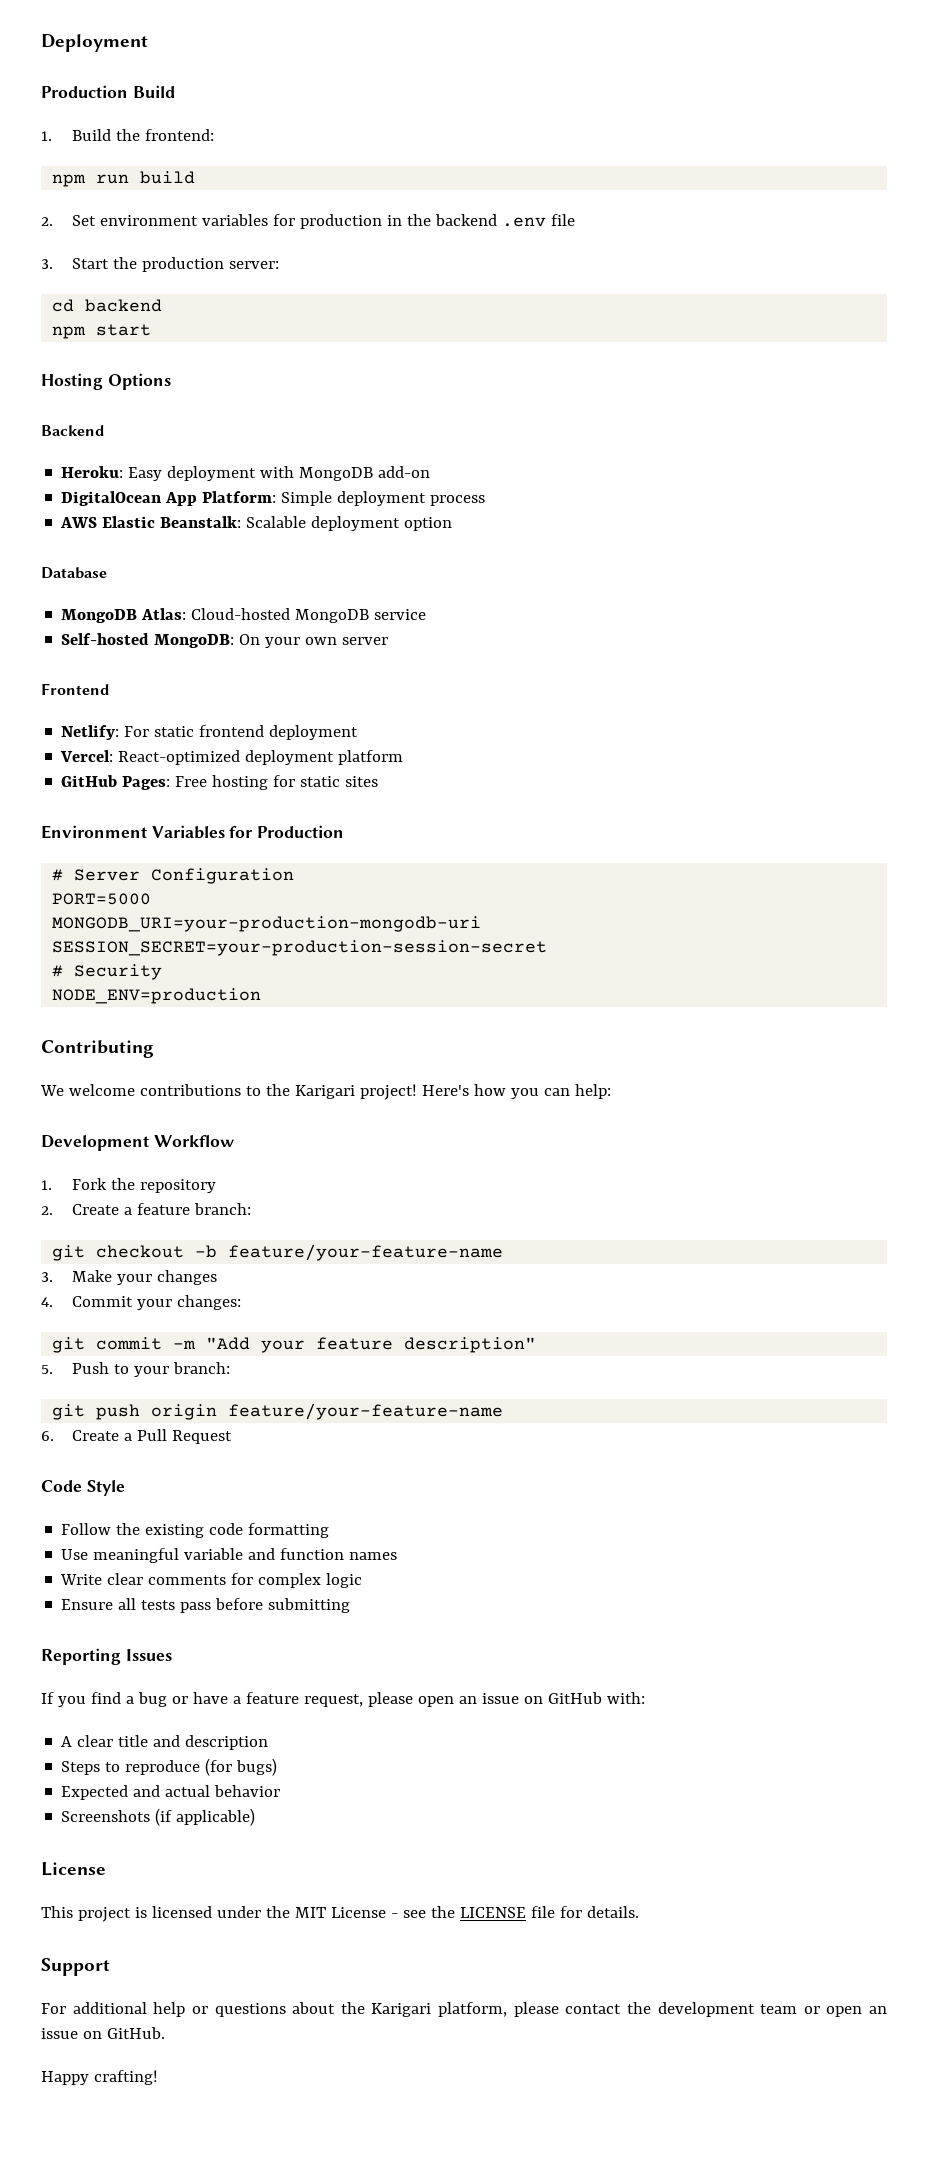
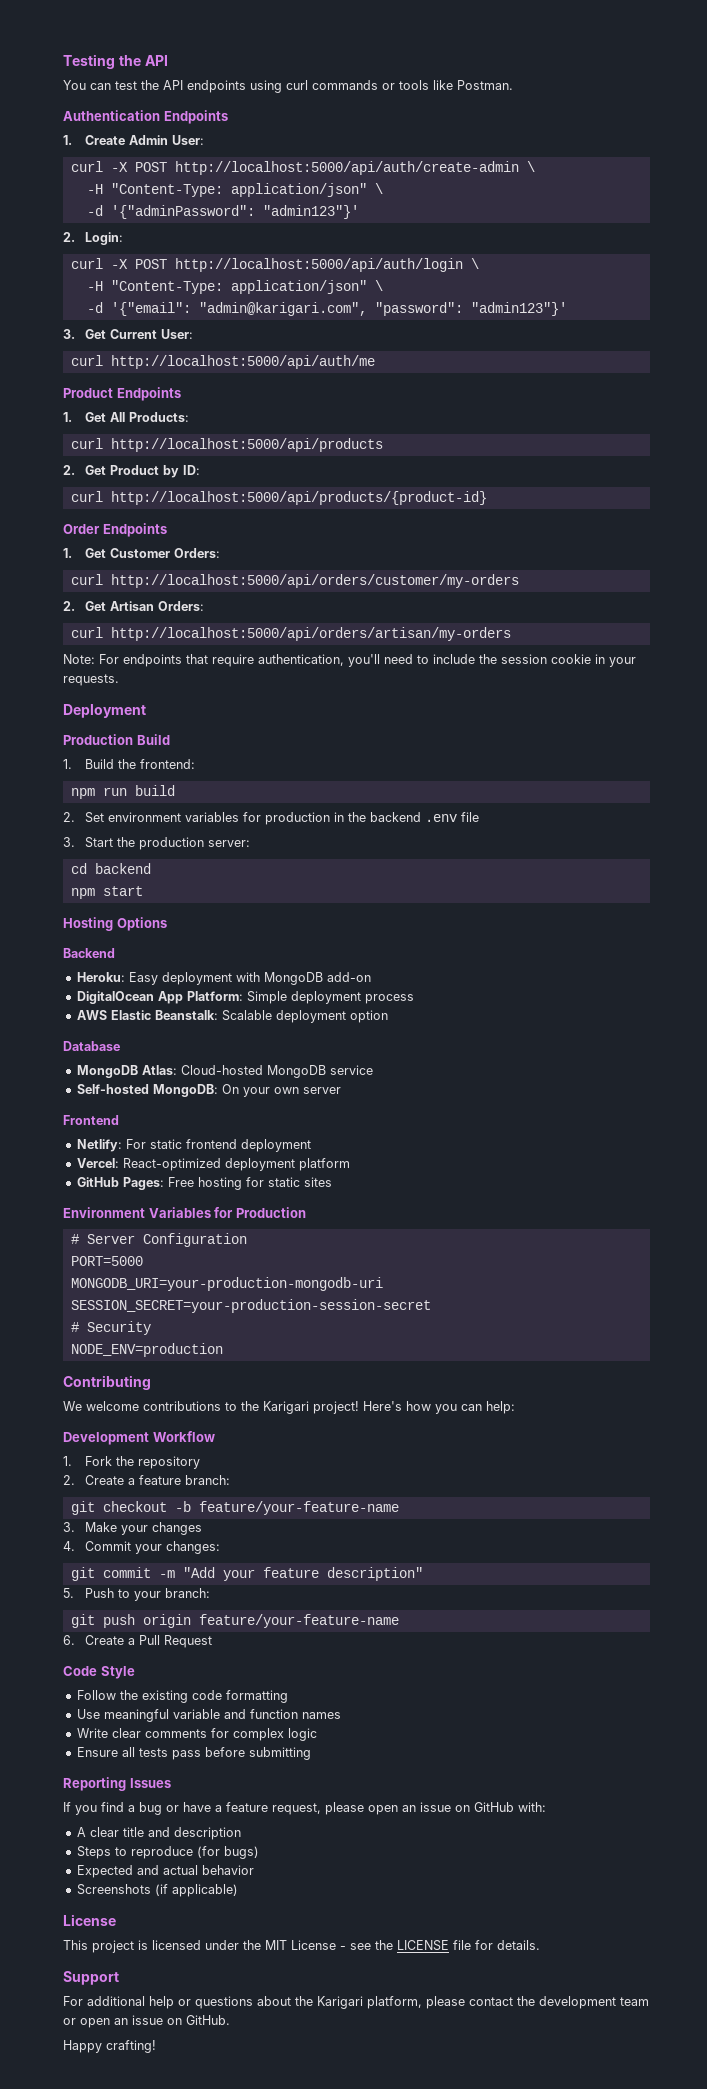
(41, 43) none -> [63,54,168,69] [63,80,513,93] [63,110,228,124] [63,135,205,145] [70,161,535,175] [86,183,383,197] [86,205,359,219] [63,232,124,245] [70,258,479,272] [86,280,383,294] [86,302,567,316] [63,329,194,339] [70,355,375,369] [63,387,181,401] [63,412,190,422] [70,438,383,452] [63,465,201,478] [70,491,487,505] [63,523,167,537] [63,548,221,558] [70,574,519,588] [63,601,205,611] [70,627,511,641] [63,654,636,667] [63,674,119,686] Testing the API // You can test the API endpoints using curl commands or tools like Postman. // Authentication Endpoints // 1. Create Admin User: // curl -X POST http://localhost:5000/api/auth/create-admin \ // -H "Content-Type: application/json" \ // -d '{"adminPassword": "admin123"}' // 2. Login: // curl -X POST http://localhost:5000/api/auth/login \ // -H "Content-Type: application/json" \ // -d '{"email": "admin@karigari.com", "password": "admin123"}' // 3. Get Current User: // curl http://localhost:5000/api/auth/me // Product Endpoints // 1. Get All Products: // curl http://localhost:5000/api/products // 2. Get Product by ID: // curl http://localhost:5000/api/products/{product-id} // Order Endpoints // 1. Get Customer Orders: // curl http://localhost:5000/api/orders/customer/my-orders // 2. Get Artisan Orders: // curl http://localhost:5000/api/orders/artisan/my-orders // Note: For endpoints that require authentication, you'll need to include the session cookie in your requests. //

